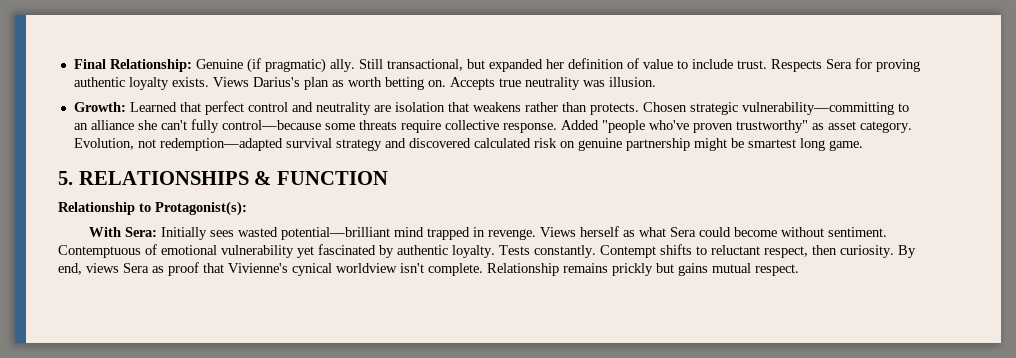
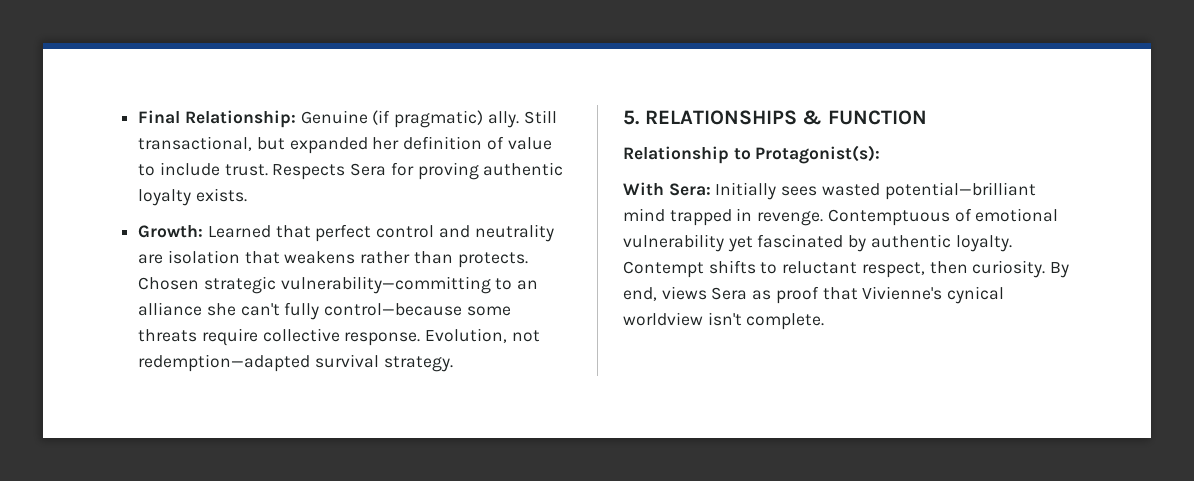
[212,77,656,90] Views Darius's plan as worth betting on. Accepts true neutrality was illusion. -> (247, 195) none
[560,120,912,133] [73,138,863,151] Added "people who've proven trustworthy" as asset category. Evolution, not redemption—adapted survival strategy and discovered calculated risk on genuine partnership might be smartest long game. -> [425,328,540,343] [138,354,453,372] Evolution, not redemption—adapted survival strategy.
[540,226,888,237] Views herself as what Sera could become without sentiment. -> (824, 218) none
[499,245,596,258] Tests constantly. -> (1012, 243) none
[487,263,799,276] Relationship remains prickly but gains mutual respect. -> (825, 321) none

